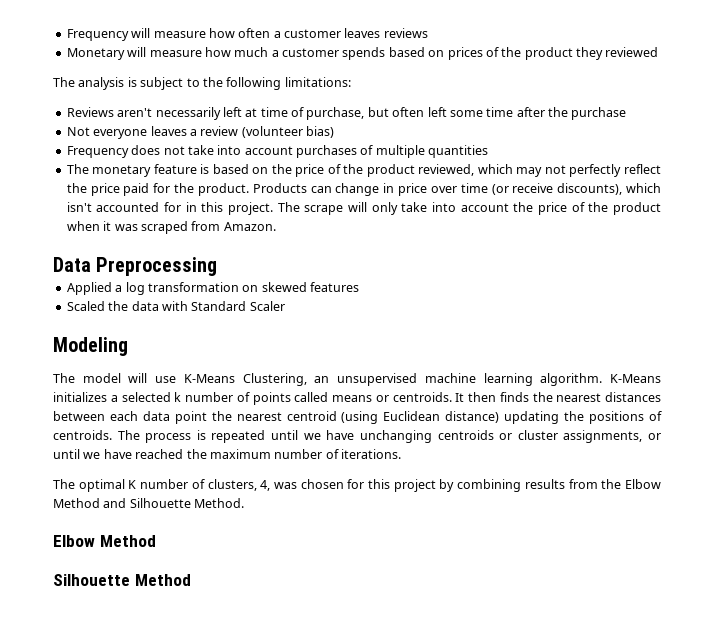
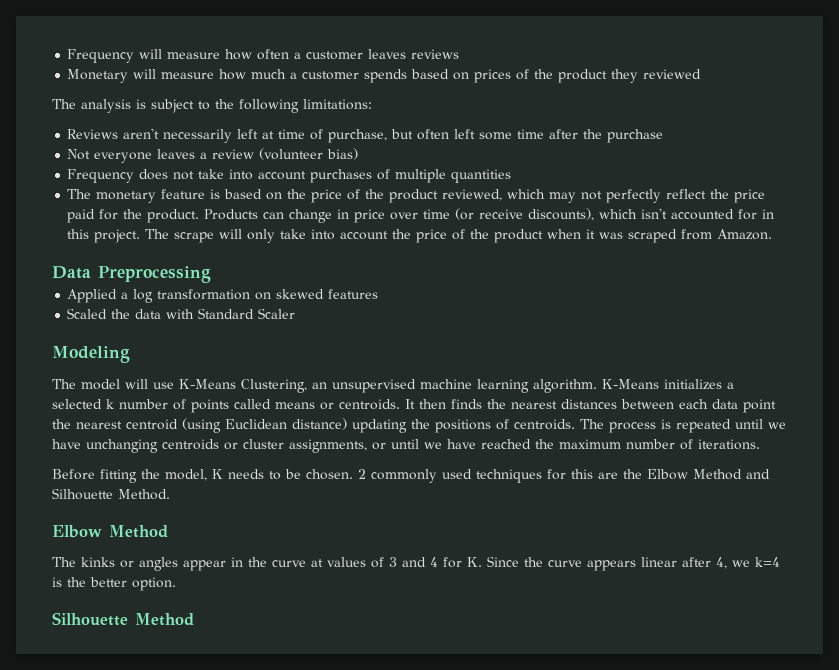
[53,479,598,492] The optimal K number of clusters, 4, was chosen for this project by combining results from -> [52,469,618,483] Before fitting the model, K needs to be chosen. 2 commonly used techniques for this are
(156, 541) none -> [52,556,780,571] [52,577,176,591] // The kinks or angles appear in the curve at values of 3 and 4 for K. Since the curve appears linear after 4, we k=4 is the better option.

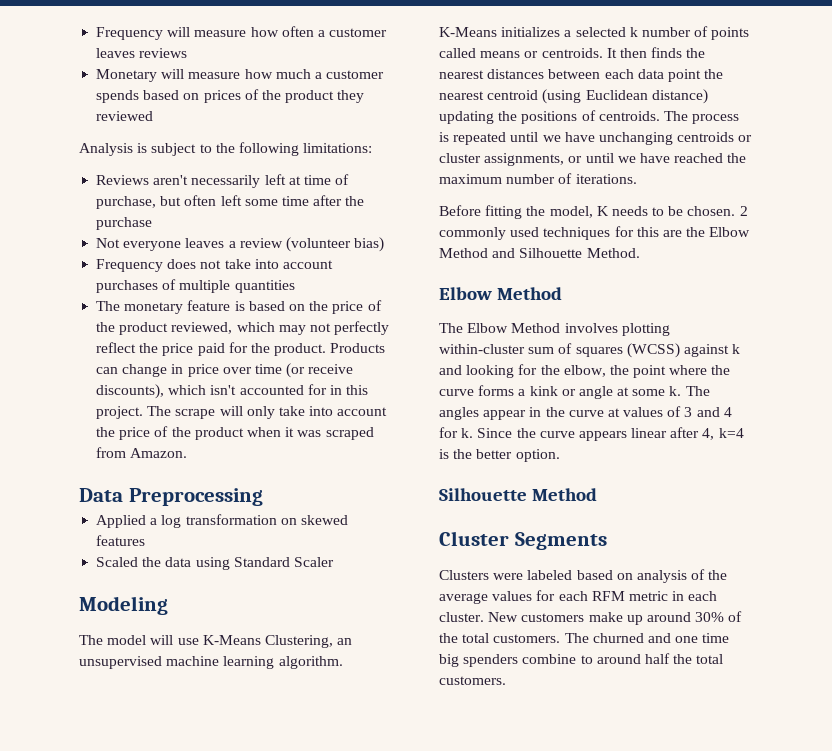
[52,99,131,113] The analysis -> [79,143,133,156] Analysis
[166,309,195,319] with -> [195,557,230,570] using
[81,557,134,568] kinks or -> [467,323,670,336] [439,343,741,358] [439,364,731,378] [439,385,710,399] Elbow Method involves plotting within-cluster sum of squares (WCSS) against k and looking for the elbow, the point where the curve forms a kink or angle at some k. The
[467,557,482,567] K. -> [461,428,474,438] k.
[732,560,750,567] we -> (715, 434) none
(194, 619) none -> [439,531,607,550] [439,569,728,583] [439,590,718,604] [439,611,743,625] [439,633,730,643] [439,653,724,667] [439,676,506,685] // Cluster Segments // Clusters were labeled based on analysis of the average values for each RFM metric in each cluster. New customers make up around 30% of the total customers. The churned and one time big spenders combine to around half the total customers.

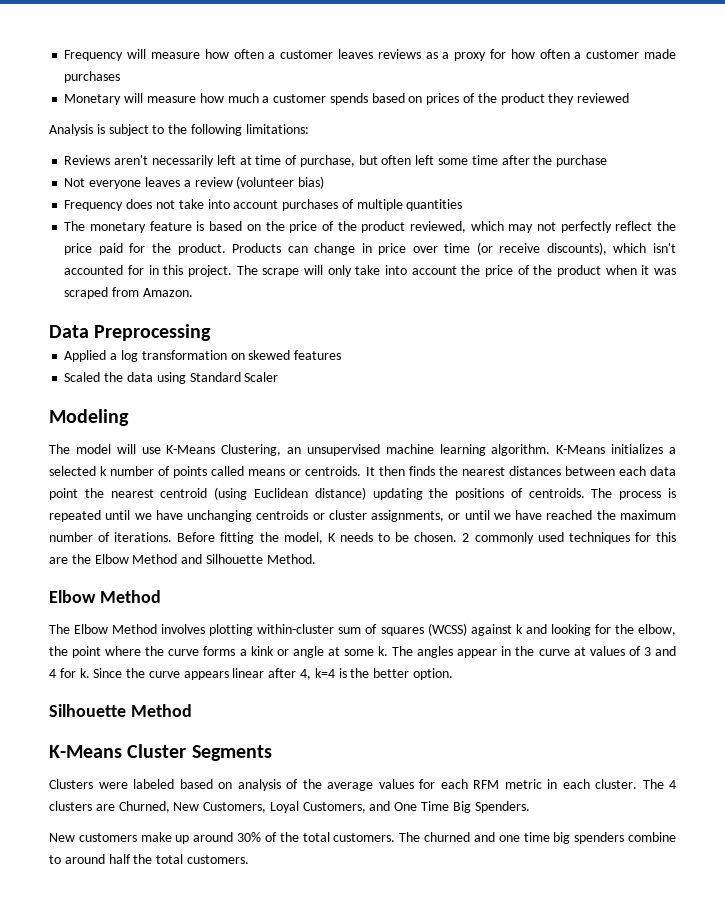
(188, 53) none -> [425,49,676,61] [64,71,121,83] as a proxy for how often a customer made purchases
(637, 179) // -> (173, 537) none
(597, 494) none -> [49,745,122,758] K-Means
(484, 617) none -> [642,779,676,789] [49,801,530,813] The 4 clusters are Churned, New Customers, Loyal Customers, and One Time Big Spenders. //

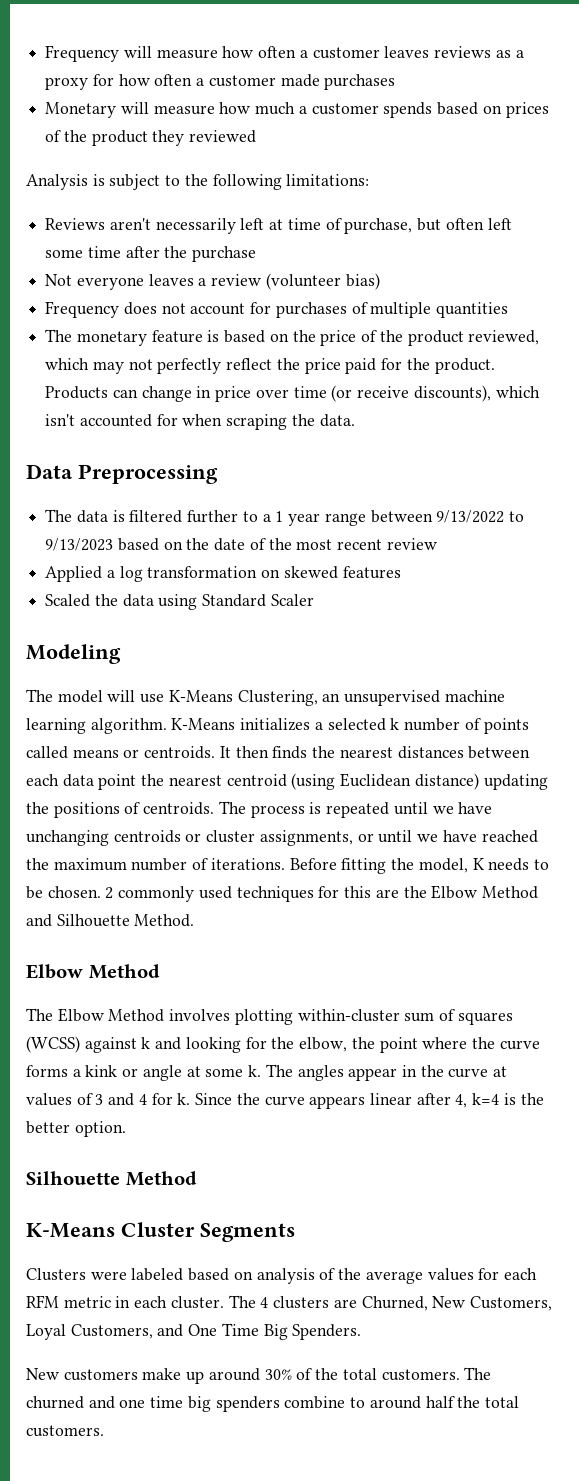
[178,199,279,209] take into account -> [190,302,272,315] account for
[148,265,677,277] [64,287,193,299] [49,324,212,341] in this project. The scrape will only take into account the price of the product when it was scraped from Amazon. // Data Preprocessing -> [182,414,355,430] [26,464,218,484] [45,509,524,526] [45,538,437,551] when scraping the data. // Data Preprocessing // The data is filtered further to a 1 year range between 9/13/2022 to 9/13/2023 based on the date of the most recent review

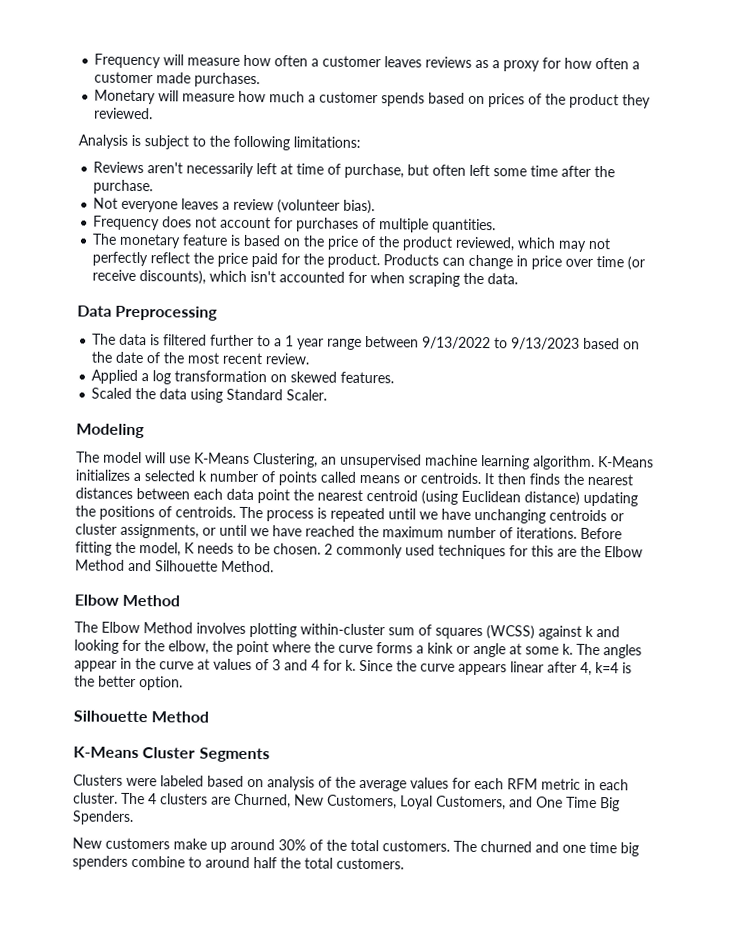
[324,74,396,90] purchases -> [194,72,261,88] purchases.
[189,130,257,143] reviewed -> [94,107,154,120] reviewed.
[192,246,257,262] purchase -> [93,179,154,195] purchase.
[345,273,380,290] bias) -> [343,199,376,215] bias).
[436,302,509,318] quantities -> [432,218,497,234] quantities.
[386,538,437,550] review -> [265,353,311,365] review.
[342,566,401,579] features -> [340,371,395,384] features.
[270,594,314,606] Scaler -> [286,389,328,401] Scaler.

